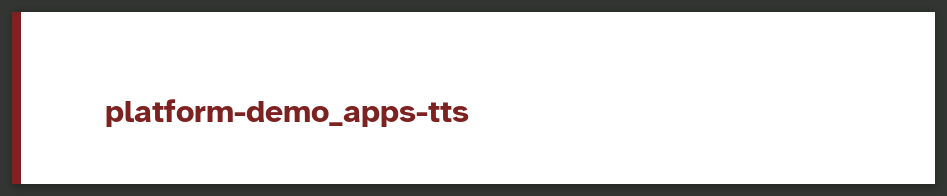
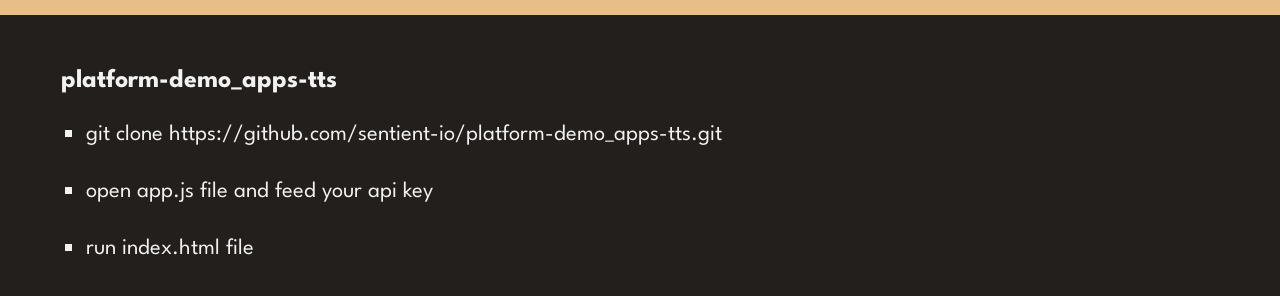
(469, 113) none -> [85,124,722,145] [85,181,434,202] [85,238,254,255] // git clone https://github.com/sentient-io/platform-demo_apps-tts.git // open app.js file and feed your api key // run index.html file

